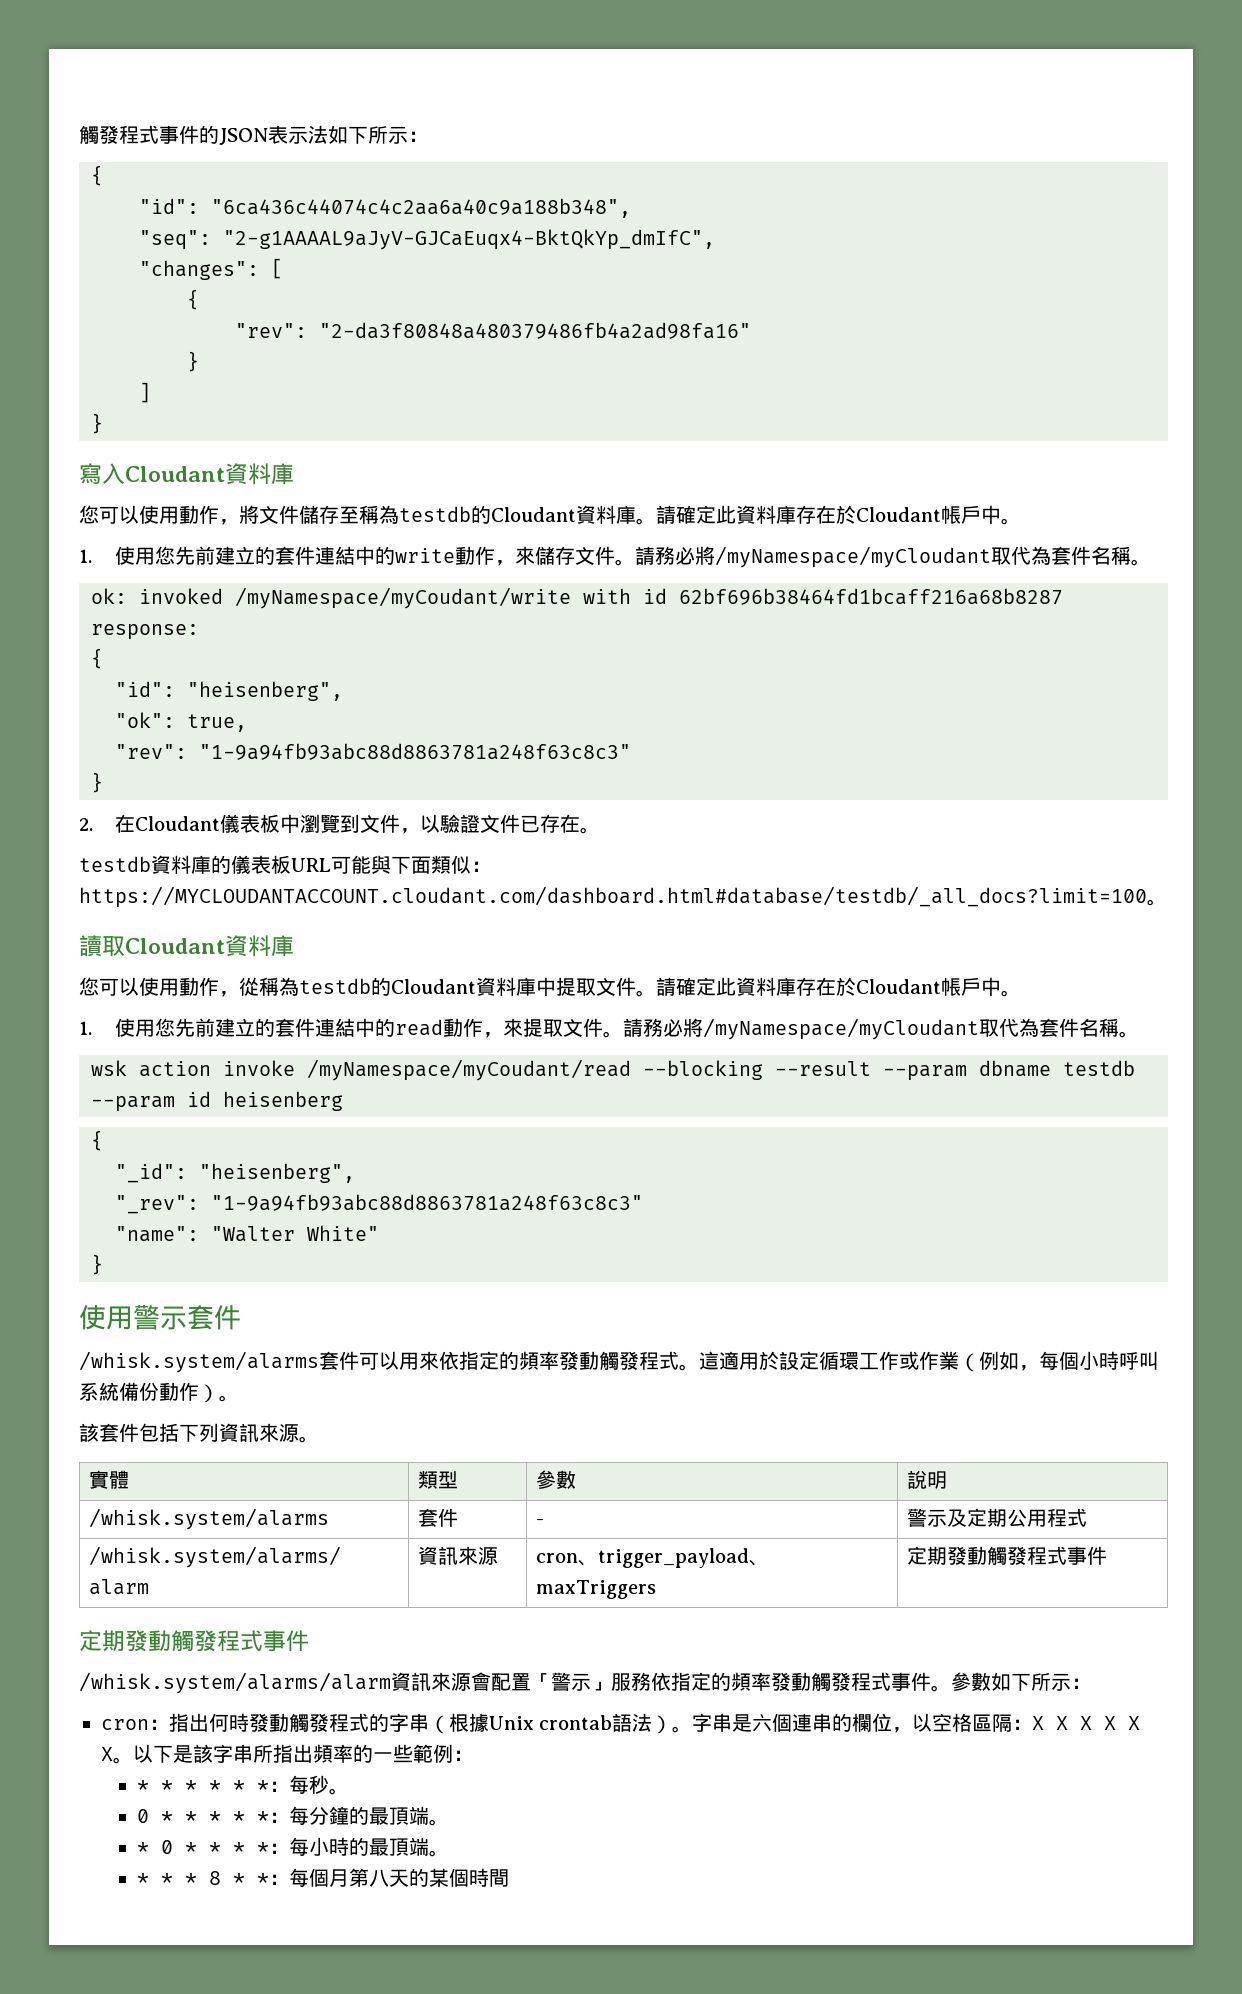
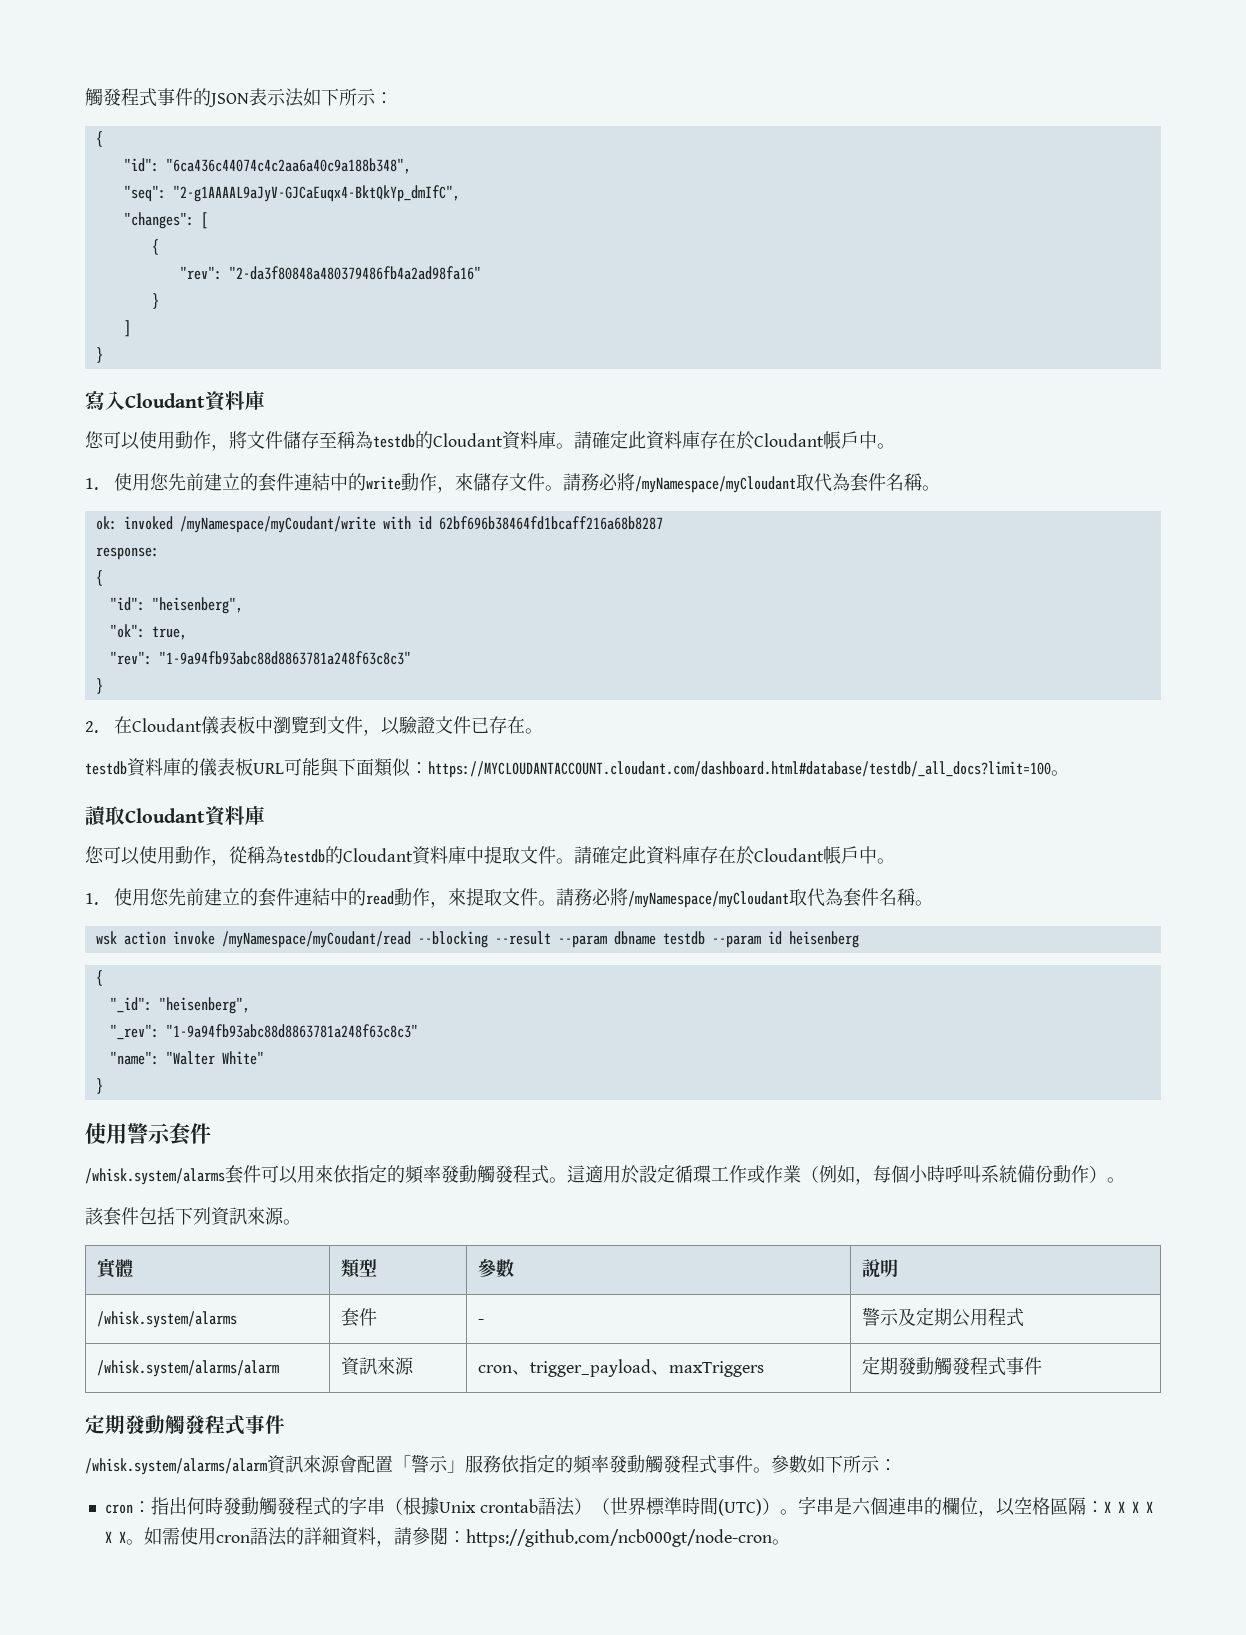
(673, 1724) none -> [591,1497,780,1516] （世界標準時間(UTC)）
[133,1744,473,1763] [136,1775,349,1795] [136,1806,449,1826] [136,1837,449,1857] [136,1868,509,1887] 以下是該字串所指出頻率的一些範例： // * * * * * *：每秒。 // 0 * * * * *：每分鐘的最頂端。 // * 0 * * * *：每小時的最頂端。 // * * * 8 * *：每個月第八天的某個時間 -> [143,1527,790,1547] 如需使用cron語法的詳細資料，請參閱：https://github.com/ncb000gt/node-cron。

